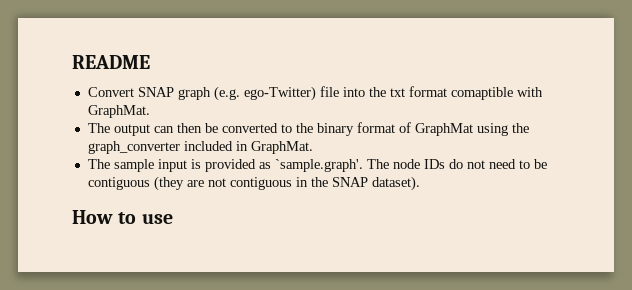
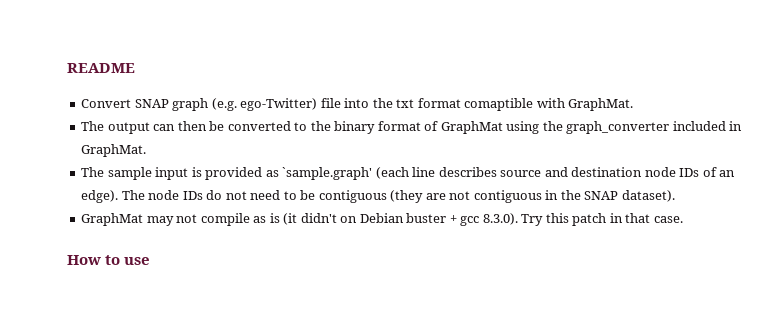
[274,159,363,172] `sample.graph'. -> [282,167,736,180] [81,190,119,203] `sample.graph' (each line describes source and destination node IDs of an edge).
(420, 183) none -> [81,213,683,226] // GraphMat may not compile as is (it didn't on Debian buster + gcc 8.3.0). Try this patch in that case.

